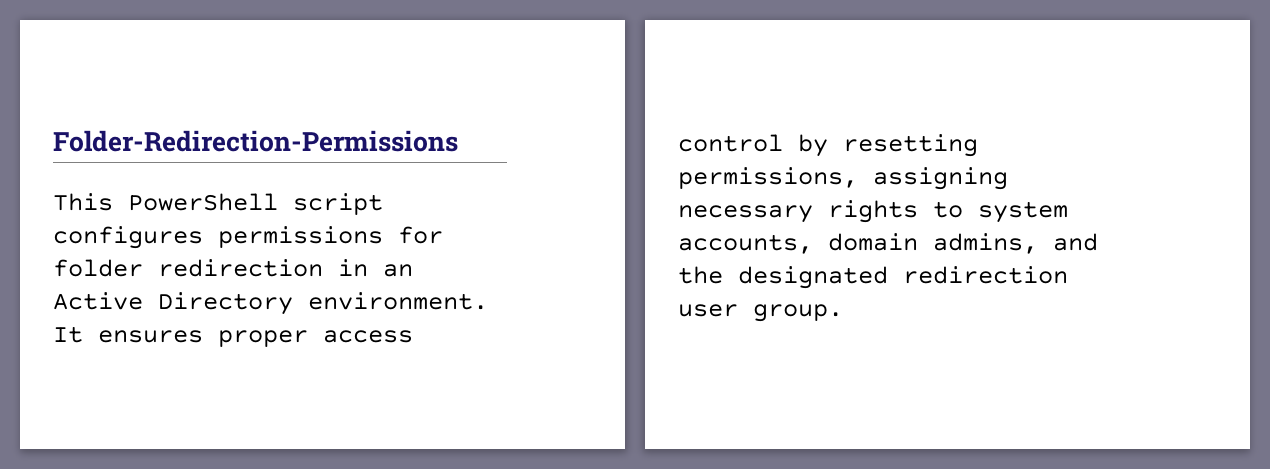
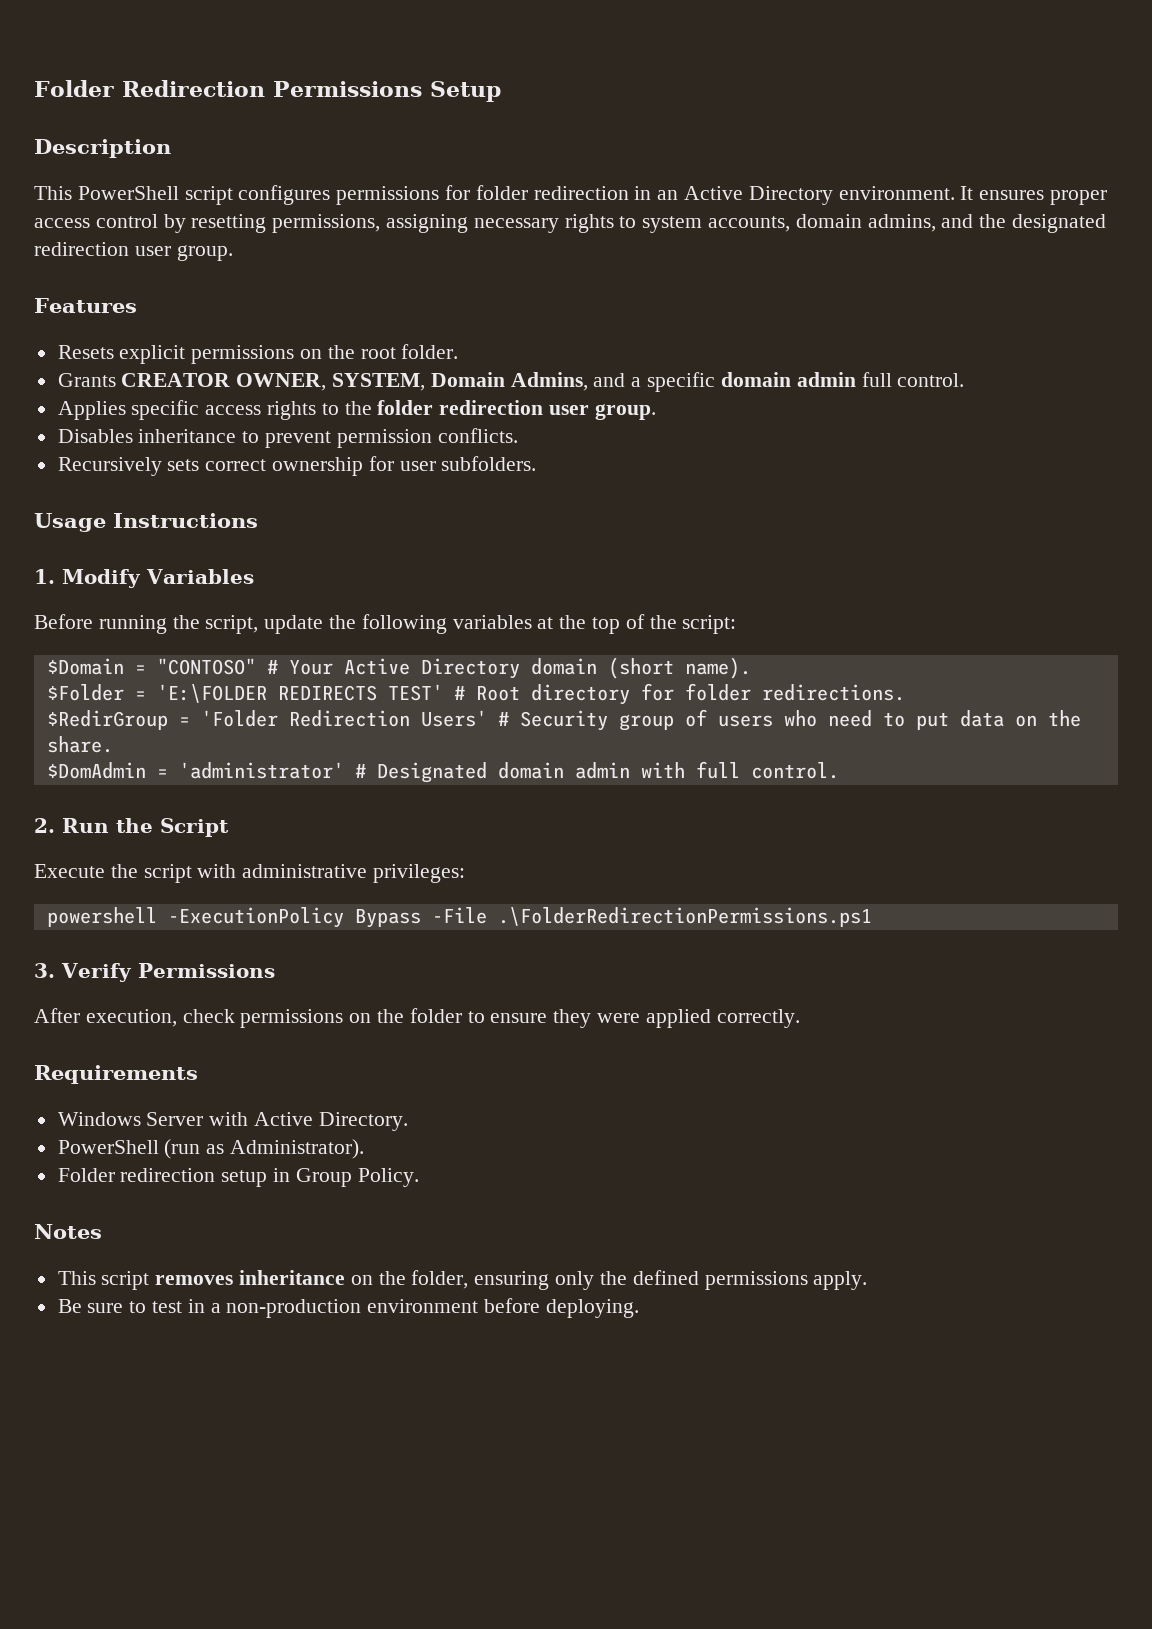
[53,130,458,152] Folder-Redirection-Permissions -> [34,80,501,102] [34,139,171,158] Folder Redirection Permissions Setup // Description
(843, 313) none -> [34,298,137,313] [57,344,459,364] [57,372,965,392] [57,400,656,420] [57,428,518,448] [57,456,537,476] [34,513,258,532] [34,569,254,588] [34,614,737,634] [46,657,751,679] [46,683,905,705] [46,709,1081,731] [46,736,113,753] [46,761,839,783] [34,818,229,837] [34,864,466,883] [46,907,872,928] [34,963,275,982] [34,1008,800,1028] [34,1065,198,1084] [57,1112,408,1131] [57,1139,365,1159] [57,1168,419,1187] [34,1224,102,1239] [57,1270,868,1290] [57,1298,639,1318] // Features // Resets explicit permissions on the root folder. // Grants CREATOR OWNER, SYSTEM, Domain Admins, and a specific domain admin full control. // Applies specific access rights to the folder redirection user group. // Disables inheritance to prevent permission conflicts. // Recursively sets correct ownership for user subfolders. // Usage Instructions // 1. Modify Variables // Before running the script, update the following variables at the top of the script: // $Domain = "CONTOSO" # Your Active Directory domain (short name). // $Folder = 'E:\FOLDER REDIRECTS TEST' # Root directory for folder redirections. // $RedirGroup = 'Folder Redirection Users' # Security group of users who need to put data on the share. // $DomAdmin = 'administrator' # Designated domain admin with full control. // 2. Run the Script // Execute the script with administrative privileges: // powershell -ExecutionPolicy Bypass -File .\FolderRedirectionPermissions.ps1 // 3. Verify Permissions // After execution, check permissions on the folder to ensure they were applied correctly. // Requirements // Windows Server with Active Directory. // PowerShell (run as Administrator). // Folder redirection setup in Group Policy. // Notes // This script removes inheritance on the folder, ensuring only the defined permissions apply. // Be sure to test in a non-production environment before deploying.

